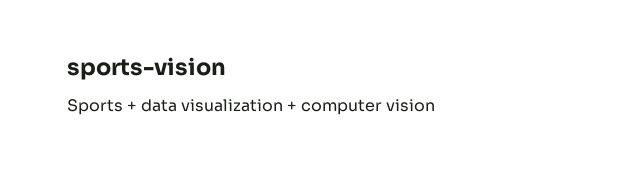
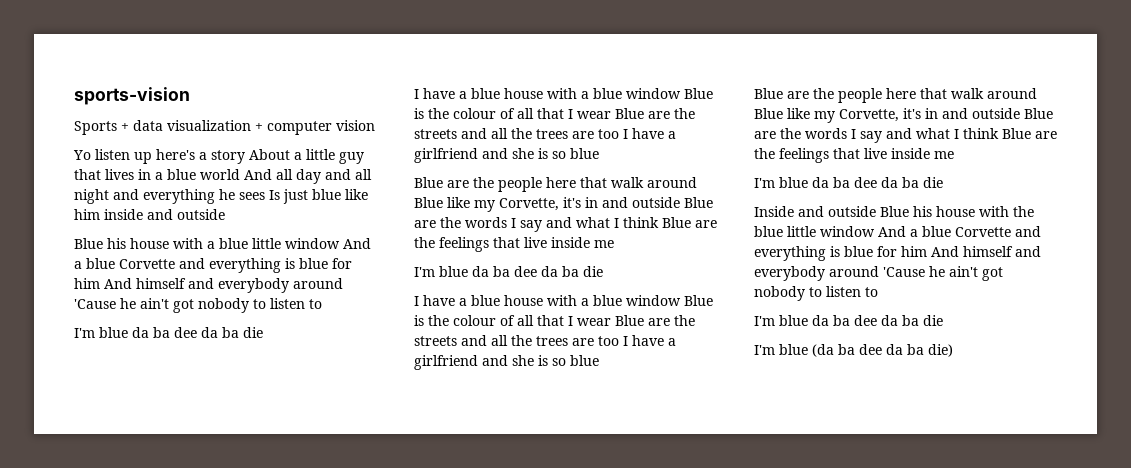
(435, 105) none -> [73,149,364,164] [74,169,372,184] [74,189,368,204] [74,209,225,220] [74,238,371,249] [74,258,352,273] [74,278,343,293] [74,298,322,313] [74,327,263,338] [414,88,713,99] [414,108,695,119] [414,128,676,139] [414,148,599,163] [414,177,697,192] [414,197,713,212] [414,217,717,232] [414,237,614,252] [414,266,603,277] [414,295,713,306] [414,315,695,326] [414,335,676,346] [414,355,599,370] [754,88,1037,103] [754,108,1053,123] [754,128,1057,143] [754,148,954,163] [754,177,943,188] [754,206,1034,217] [754,226,1041,237] [754,246,1041,261] [754,266,1003,281] [754,286,878,301] [754,315,943,326] [754,344,953,357] // Yo listen up here's a story About a little guy that lives in a blue world And all day and all night and everything he sees Is just blue like him inside and outside // Blue his house with a blue little window And a blue Corvette and everything is blue for him And himself and everybody around 'Cause he ain't got nobody to listen to // I'm blue da ba dee da ba die // I have a blue house with a blue window Blue is the colour of all that I wear Blue are the streets and all the trees are too I have a girlfriend and she is so blue // Blue are the people here that walk around Blue like my Corvette, it's in and outside Blue are the words I say and what I think Blue are the feelings that live inside me // I'm blue da ba dee da ba die // I have a blue house with a blue window Blue is the colour of all that I wear Blue are the streets and all the trees are too I have a girlfriend and she is so blue // Blue are the people here that walk around Blue like my Corvette, it's in and outside Blue are the words I say and what I think Blue are the feelings that live inside me // I'm blue da ba dee da ba die // Inside and outside Blue his house with the blue little window And a blue Corvette and everything is blue for him And himself and everybody around 'Cause he ain't got nobody to listen to // I'm blue da ba dee da ba die // I'm blue (da ba dee da ba die)

